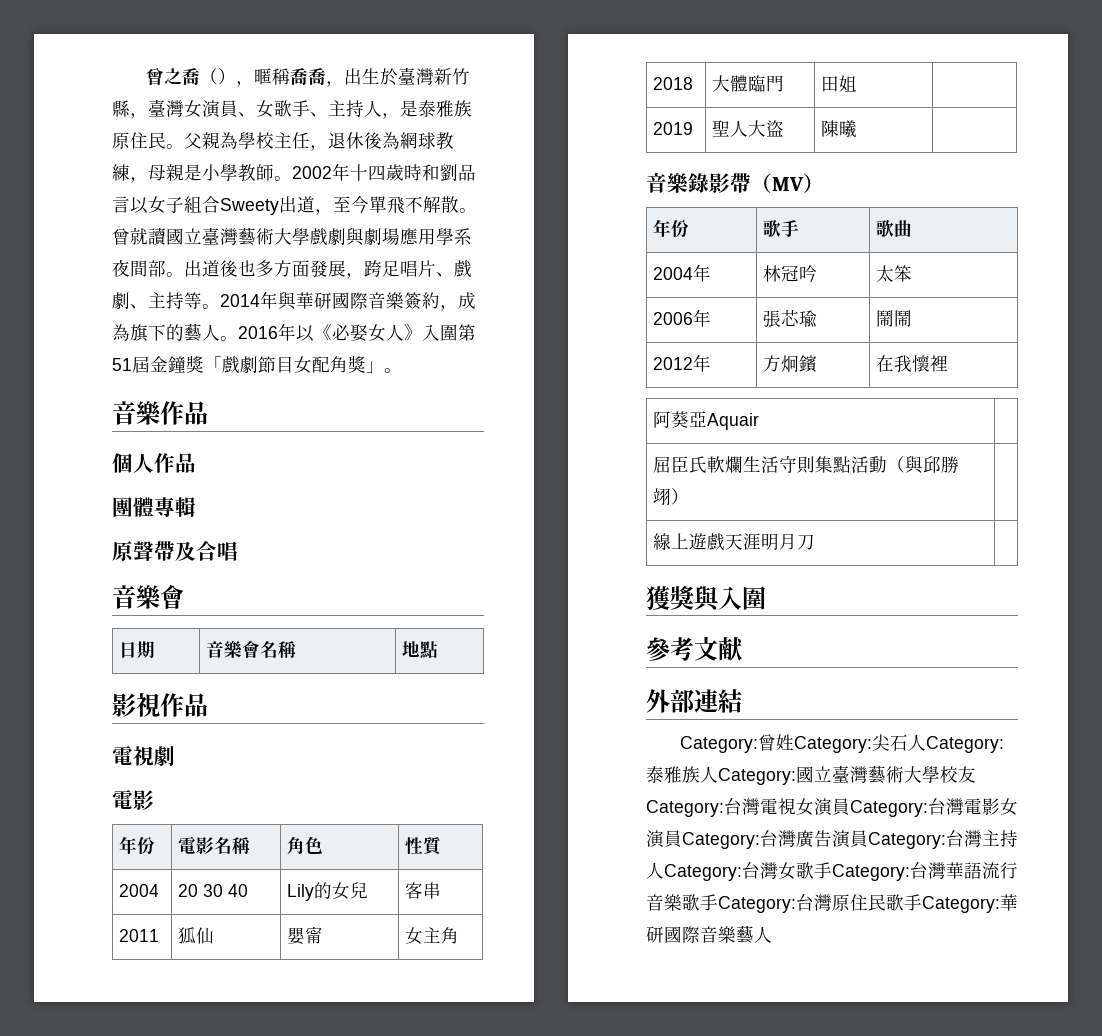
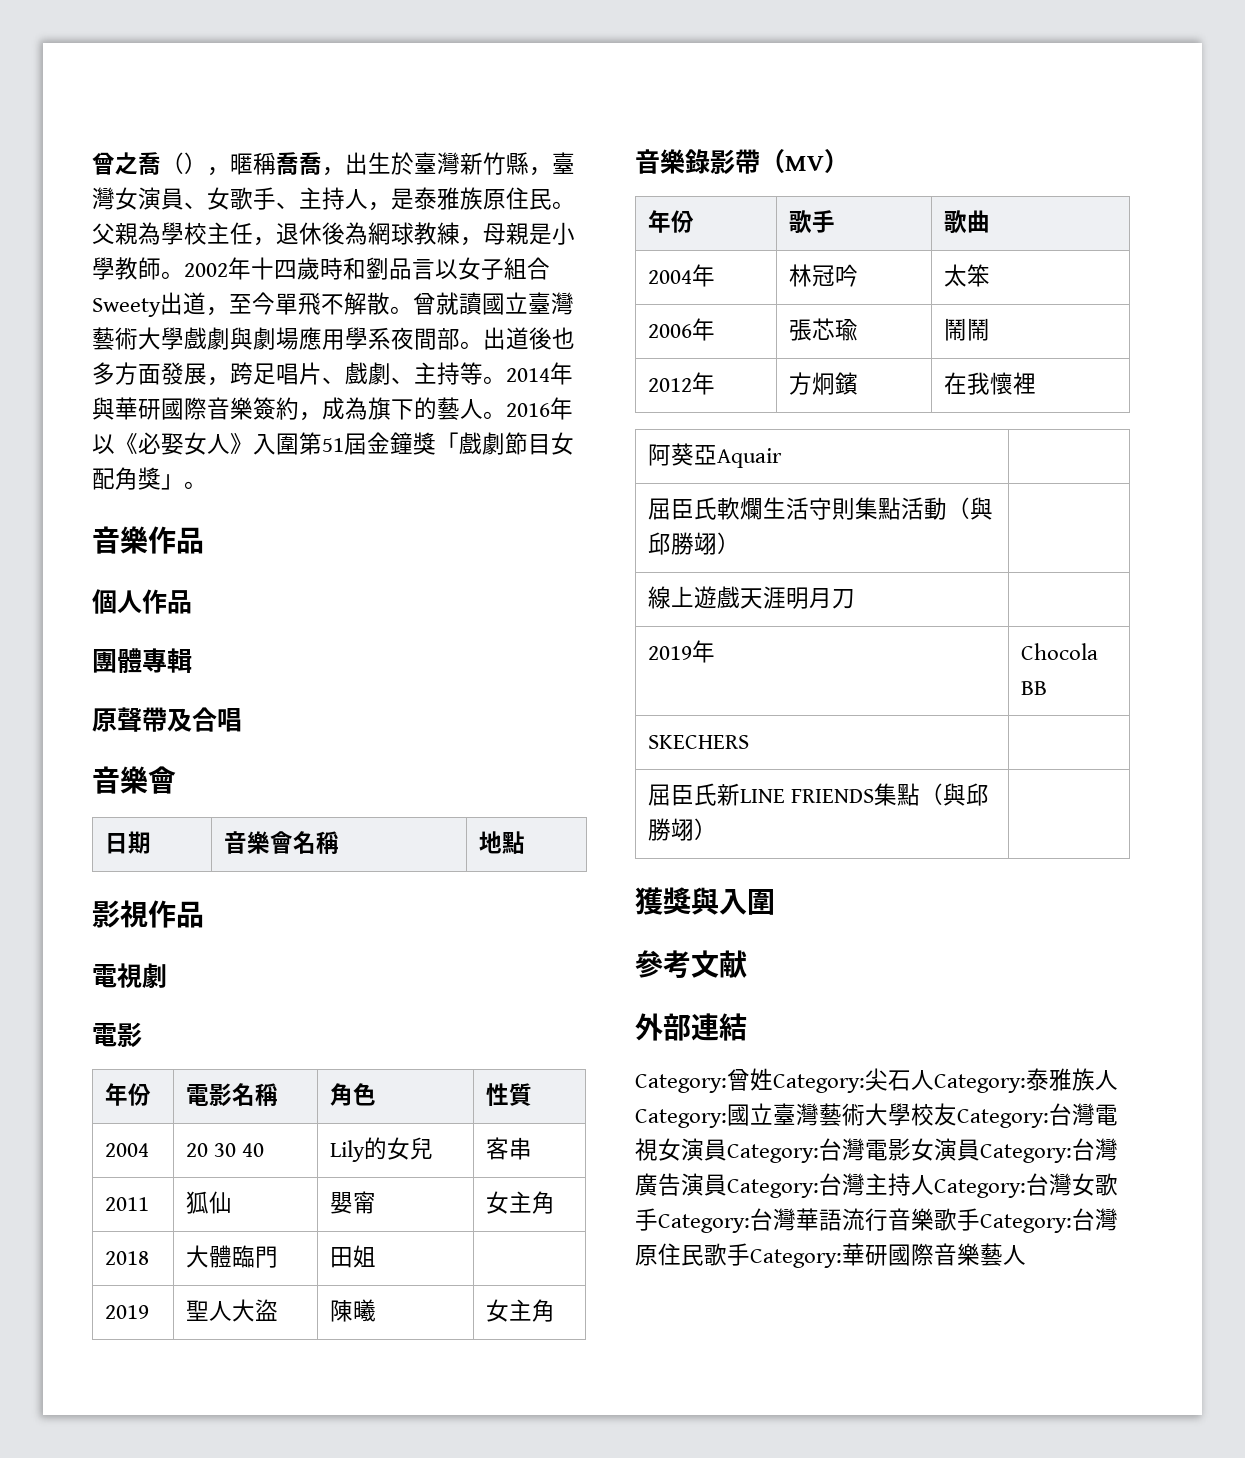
(858, 129) none -> [486,1299,556,1322] 女主角
(816, 542) none -> [648,640,716,663] [1021,643,1099,660] [1021,681,1048,695] [648,735,750,749] [648,783,990,806] [648,818,718,841] // 2019年 | Chocola BB // SKECHERS | // 屈臣氏新LINE FRIENDS集點（與邱勝翊） |

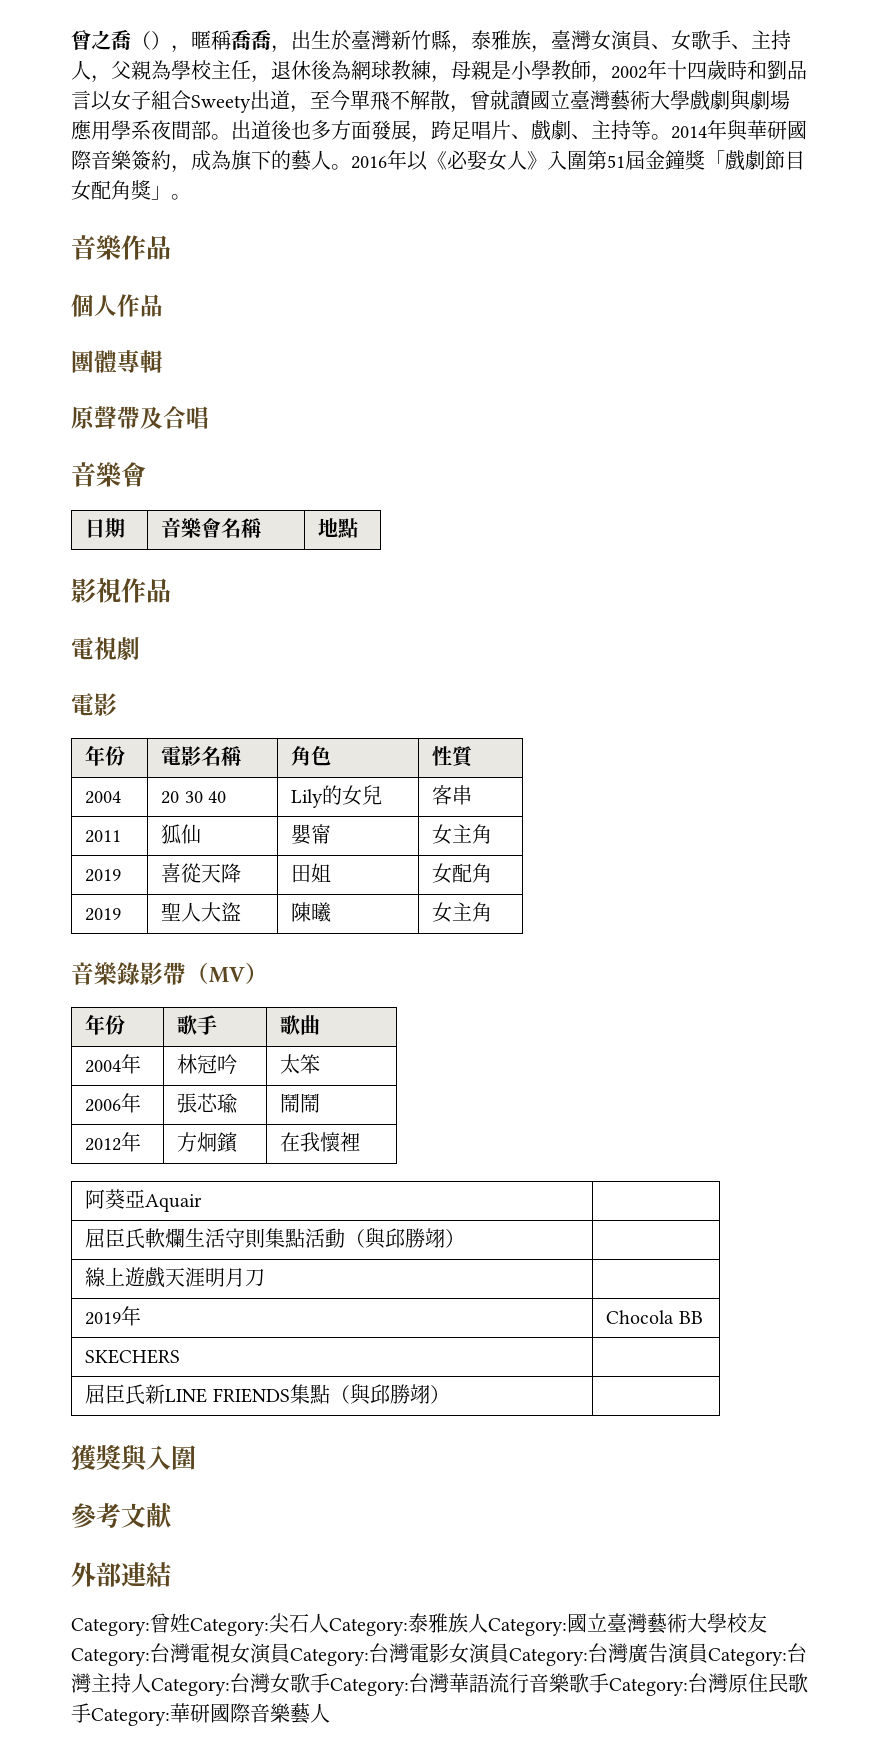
(552, 171) none -> [471,30,551,53] 泰雅族，
[391,187,575,210] 是泰雅族原住民。 -> (111, 79) none
[161,271,184,279] 。 -> [591,75,611,83] ，
[390,306,413,314] 。 -> [450,105,470,113] ，
[105,1251,150,1265] [186,1245,279,1268] 2018 | 大體臨門 -> [85,869,122,882] [161,863,242,883] 2019 | 喜從天降
(377, 1256) none -> [432,863,493,884] 女配角

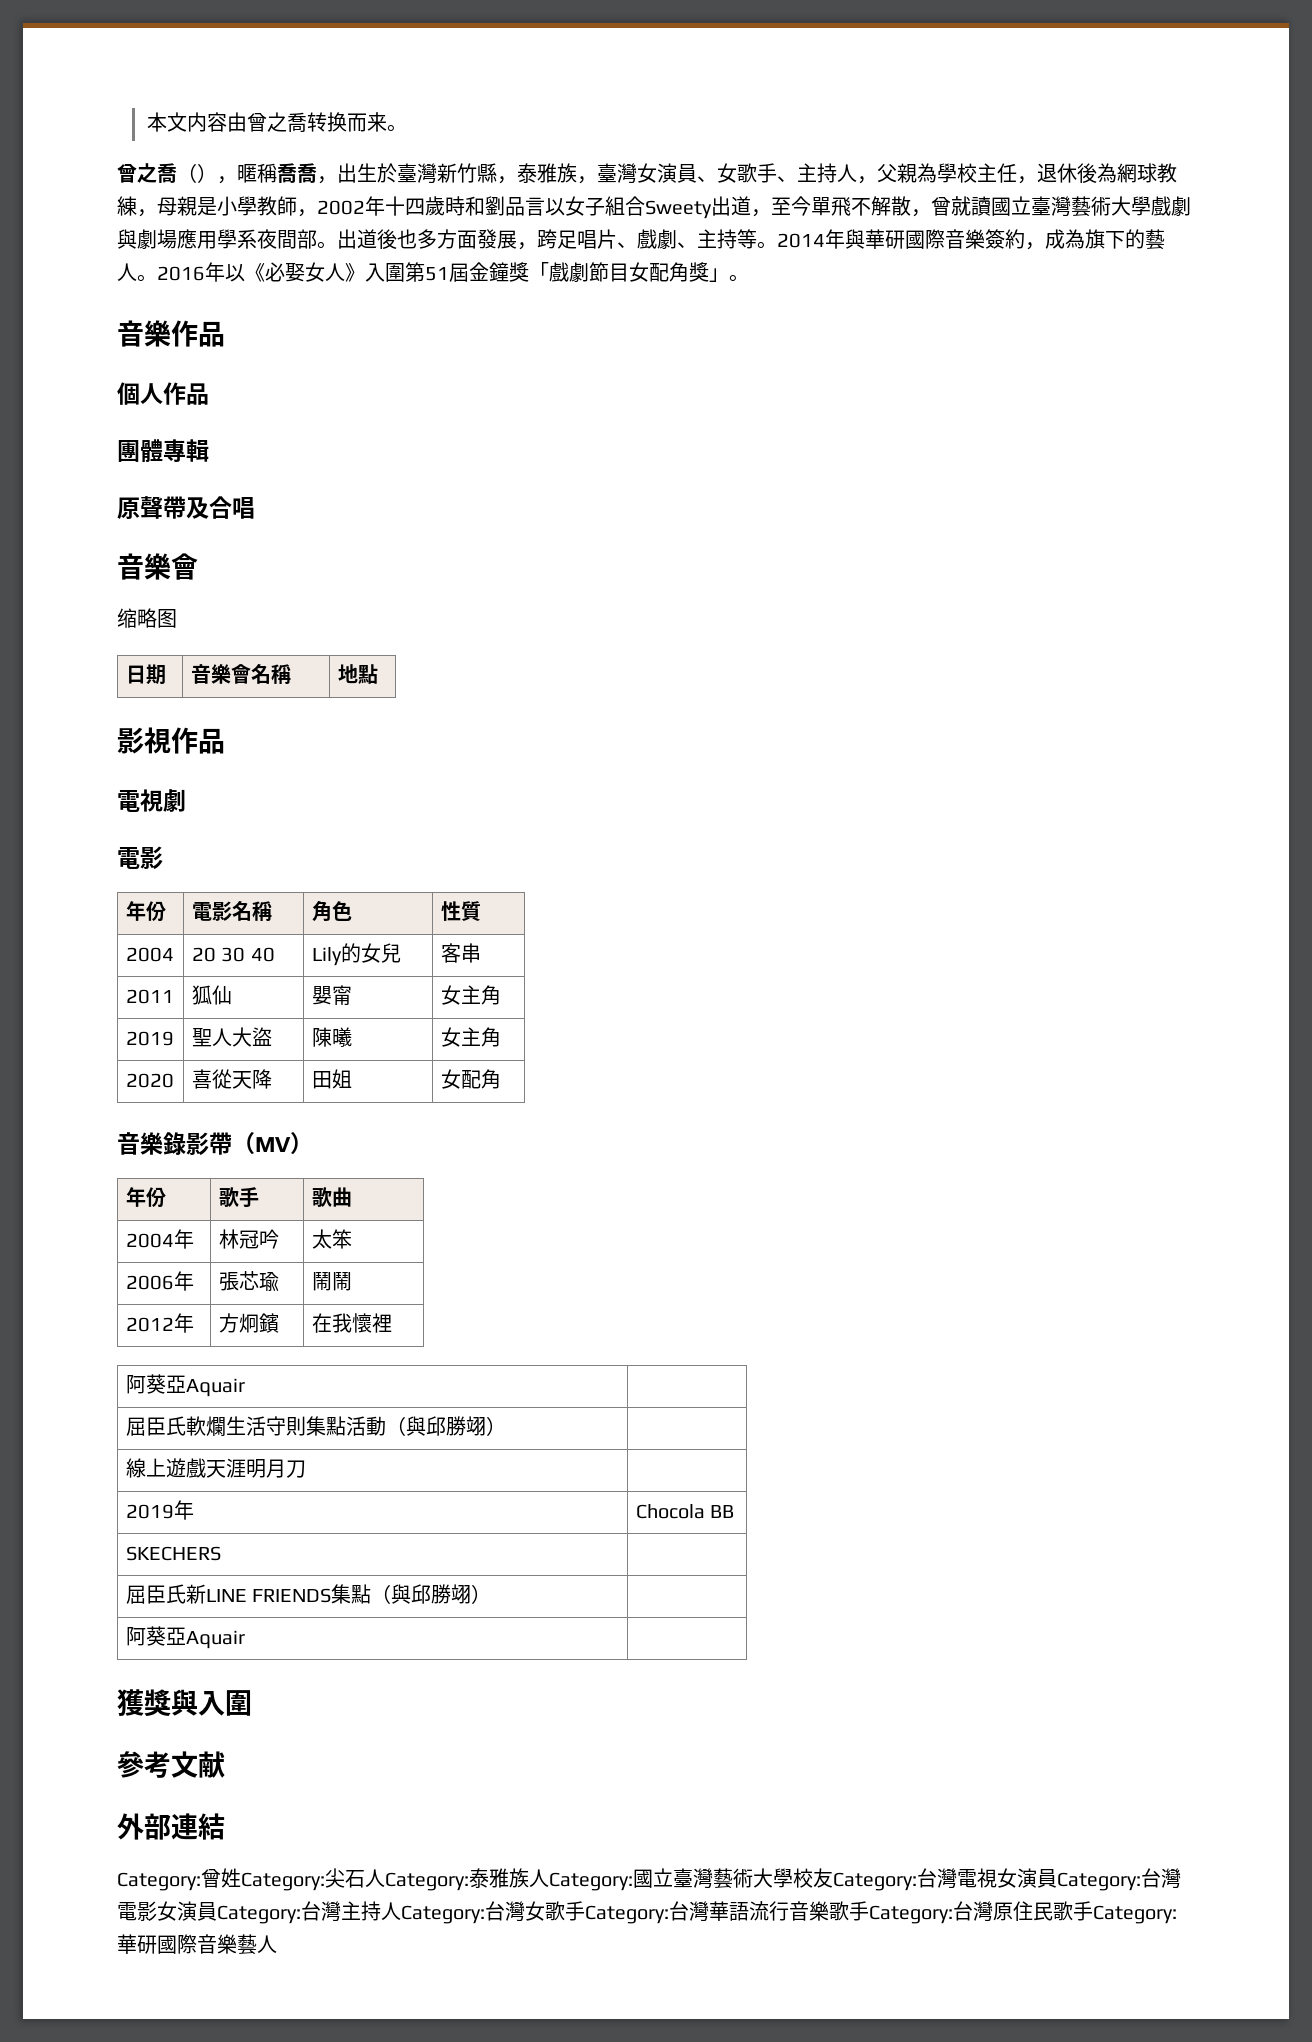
(71, 39) none -> [146,112,407,133] 本文内容由曾之喬转换而来。 //
(146, 474) none -> [117,608,177,628] // 缩略图
(122, 875) none -> [191,1027,272,1047] [311,1027,352,1047] [440,1027,501,1047] [125,1073,174,1088] | 聖人大盜 | 陳曦 | 女主角 // 2020
[85,908,122,921] [161,902,242,922] [291,902,332,922] [432,902,493,923] // 2019 | 聖人大盜 | 陳曦 | 女主角 -> (501, 1079) none
(450, 1394) none -> [125,1626,245,1649] // 阿葵亞Aquair |
[628,1643,807,1666] [71,1673,92,1693] 廣告演員Category:台灣 -> (341, 1911) none

